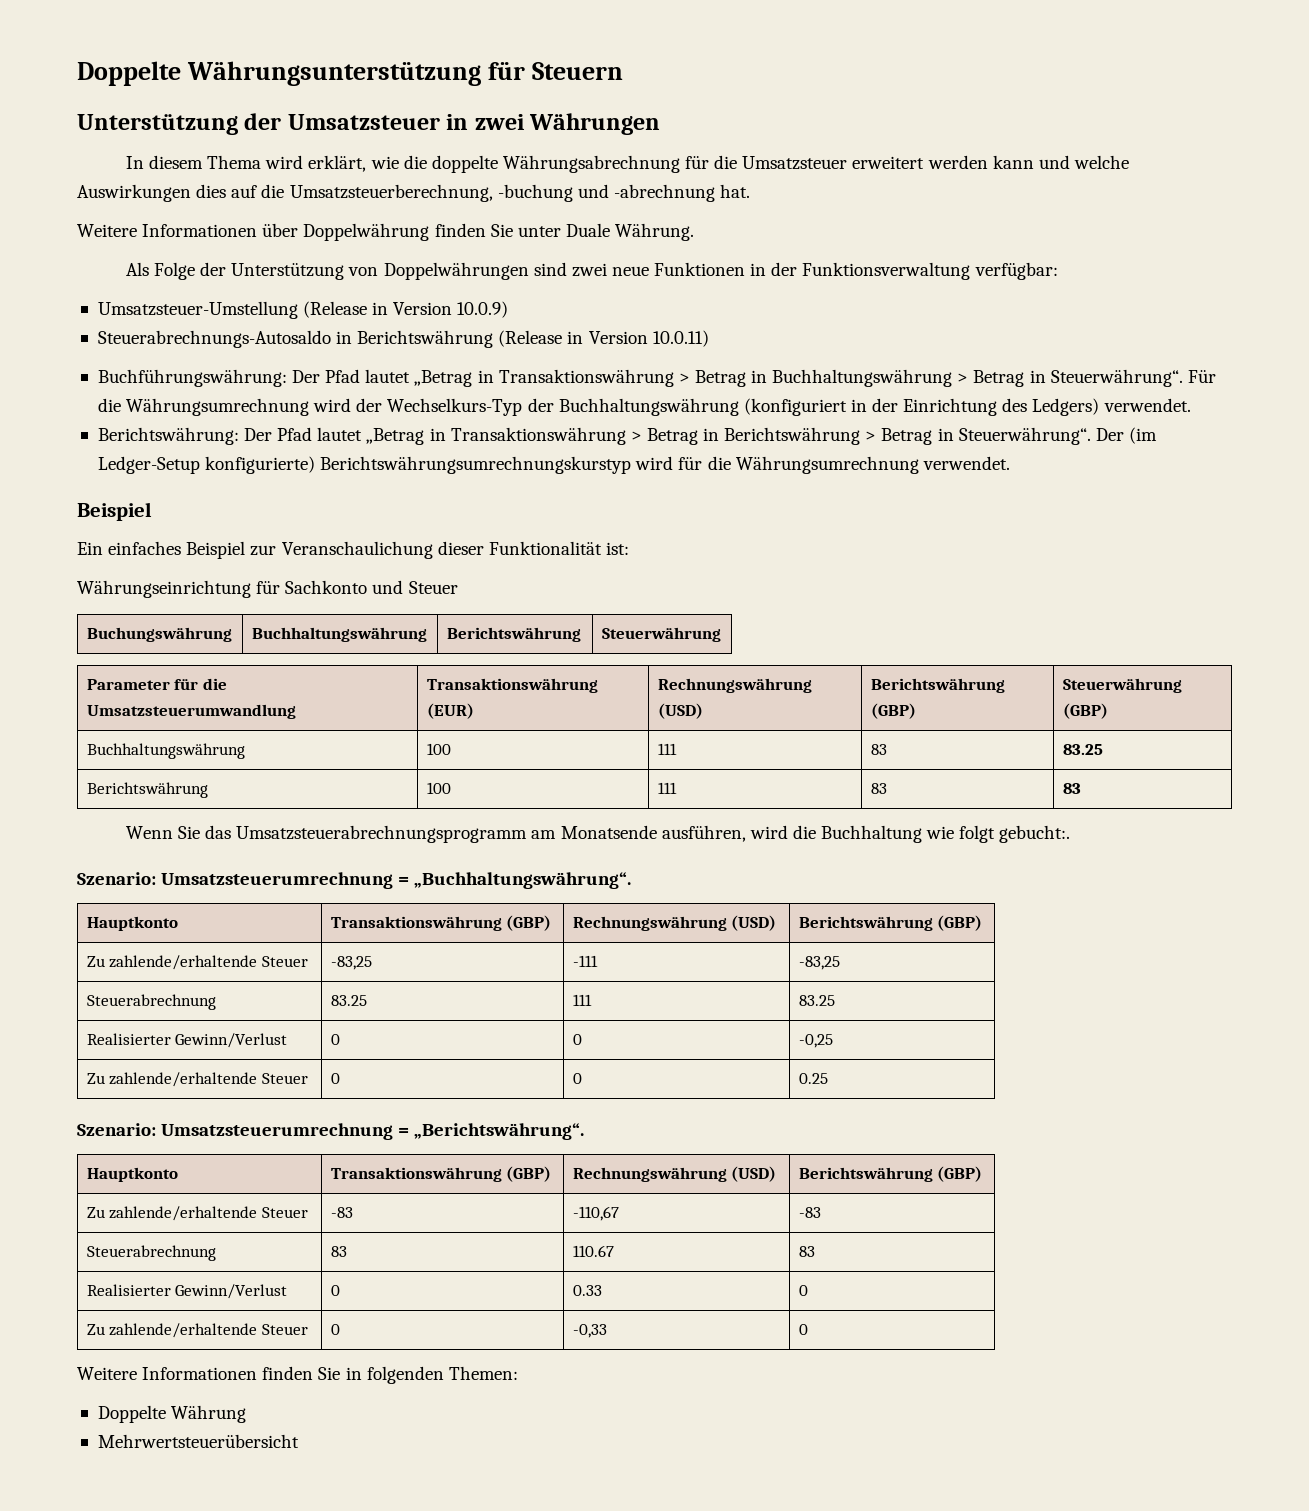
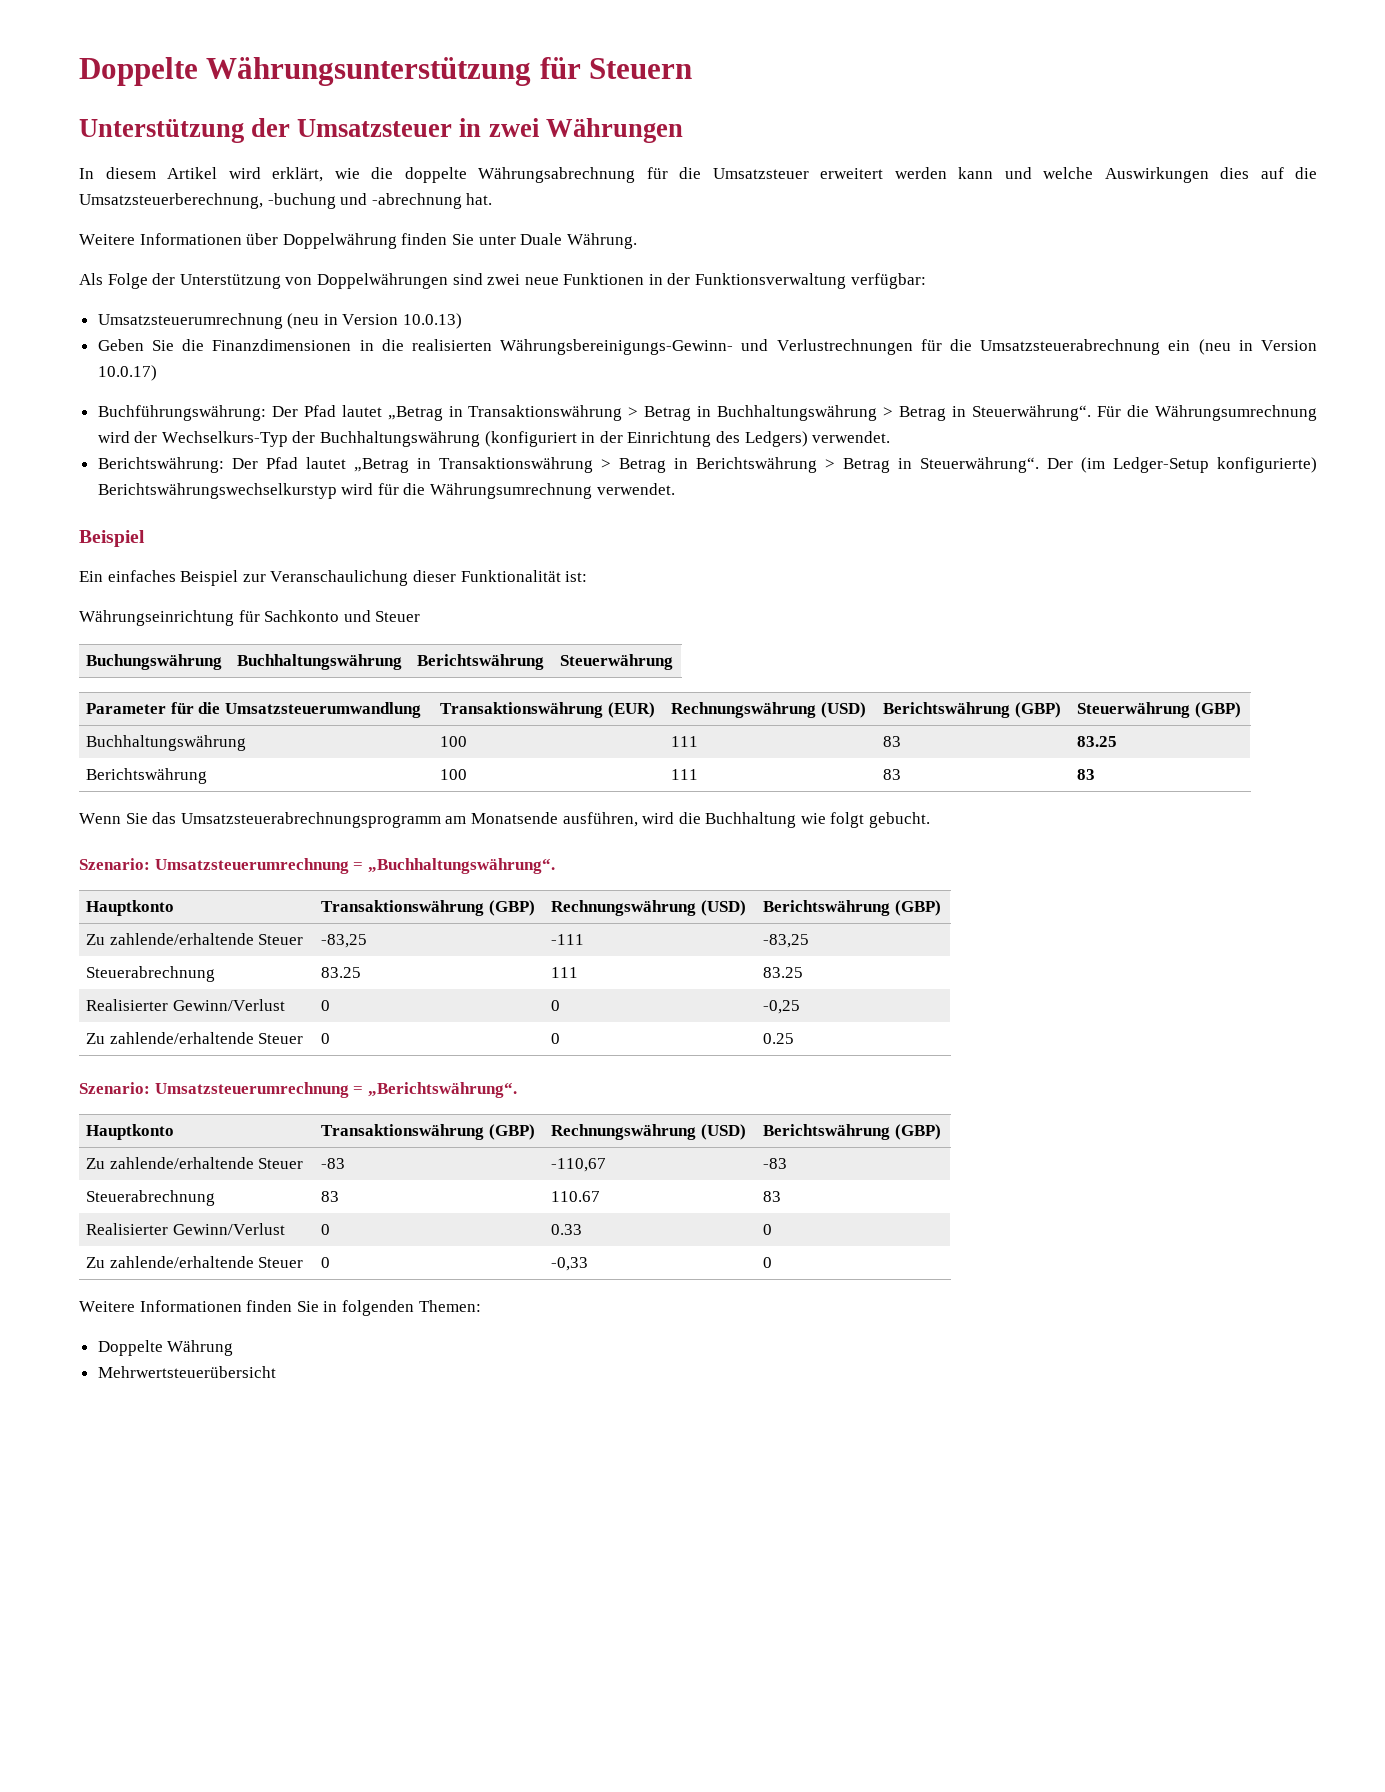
[207,155,262,169] Thema -> [167,167,217,179] Artikel
[97,301,509,319] [97,330,709,348] Umsatzsteuer-Umstellung (Release in Version 10.0.9) // Steuerabrechnungs-Autosaldo in Berichtswährung (Release in Version 10.0.11) -> [97,313,463,329] [97,339,1317,355] [97,365,157,381] Umsatzsteuerumrechnung (neu in Version 10.0.13) // Geben Sie die Finanzdimensionen in die realisierten Währungsbereinigungs-Gewinn- und Verlustrechnungen für die Umsatzsteuerabrechnung ein (neu in Version 10.0.17)
[320,456,632,474] Berichtswährungsumrechnungskurstyp -> [97,483,337,499] Berichtswährungswechselkurstyp
[999,825,1071,843] gebucht:. -> [869,812,931,828] gebucht.

